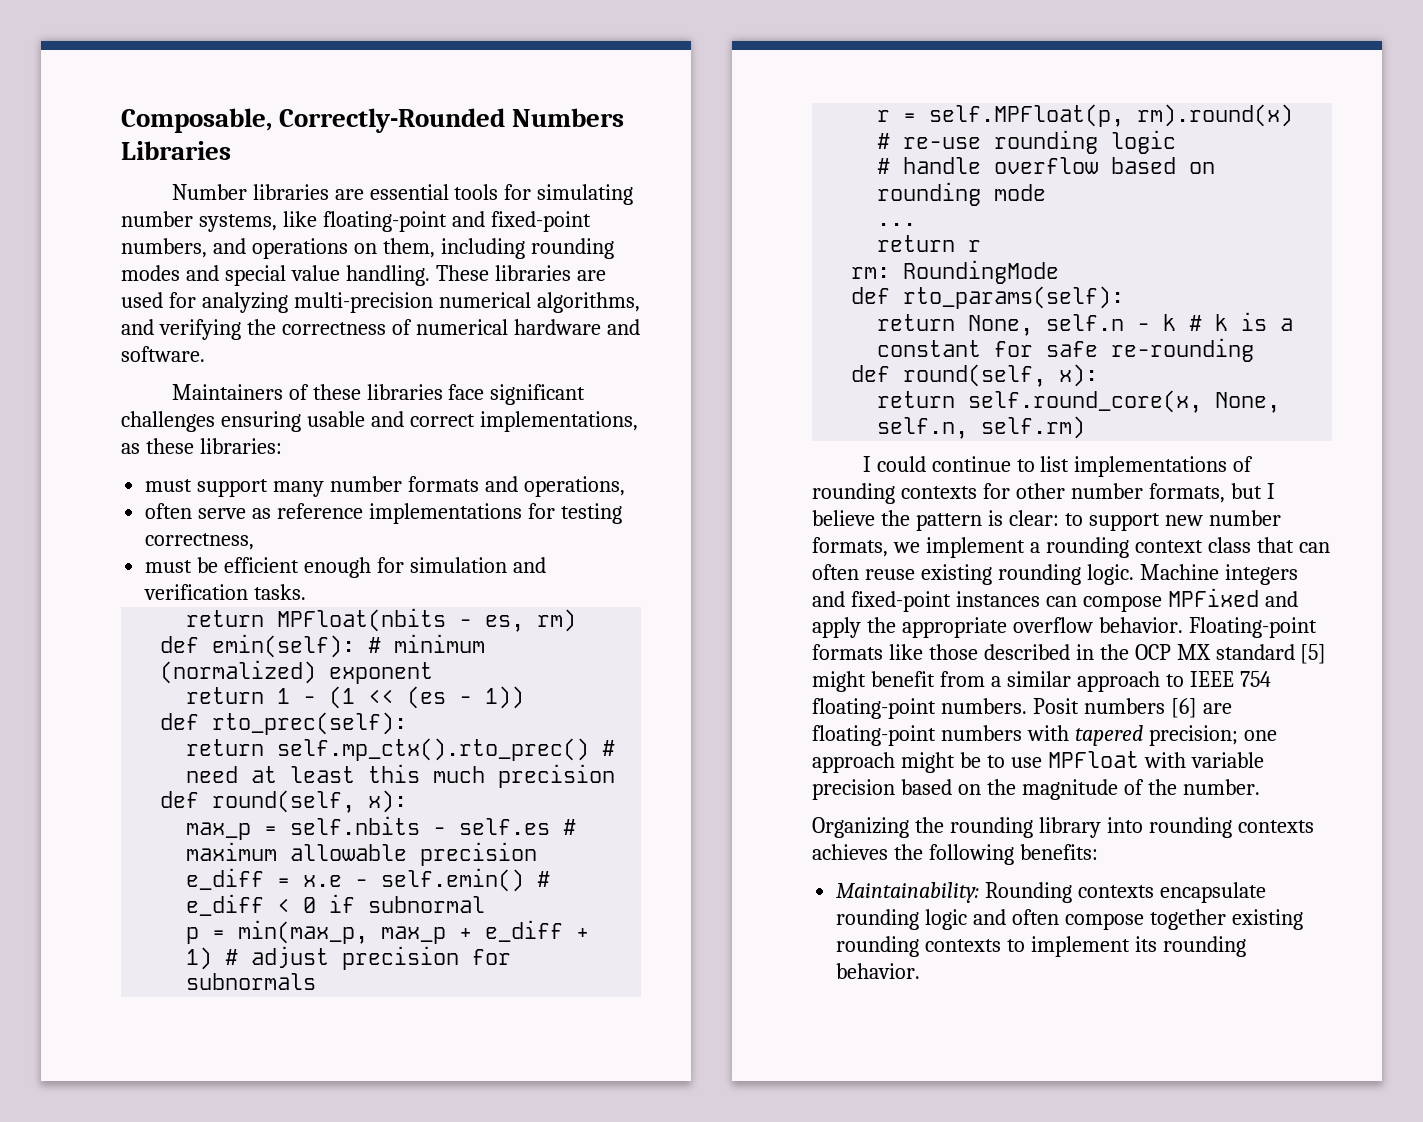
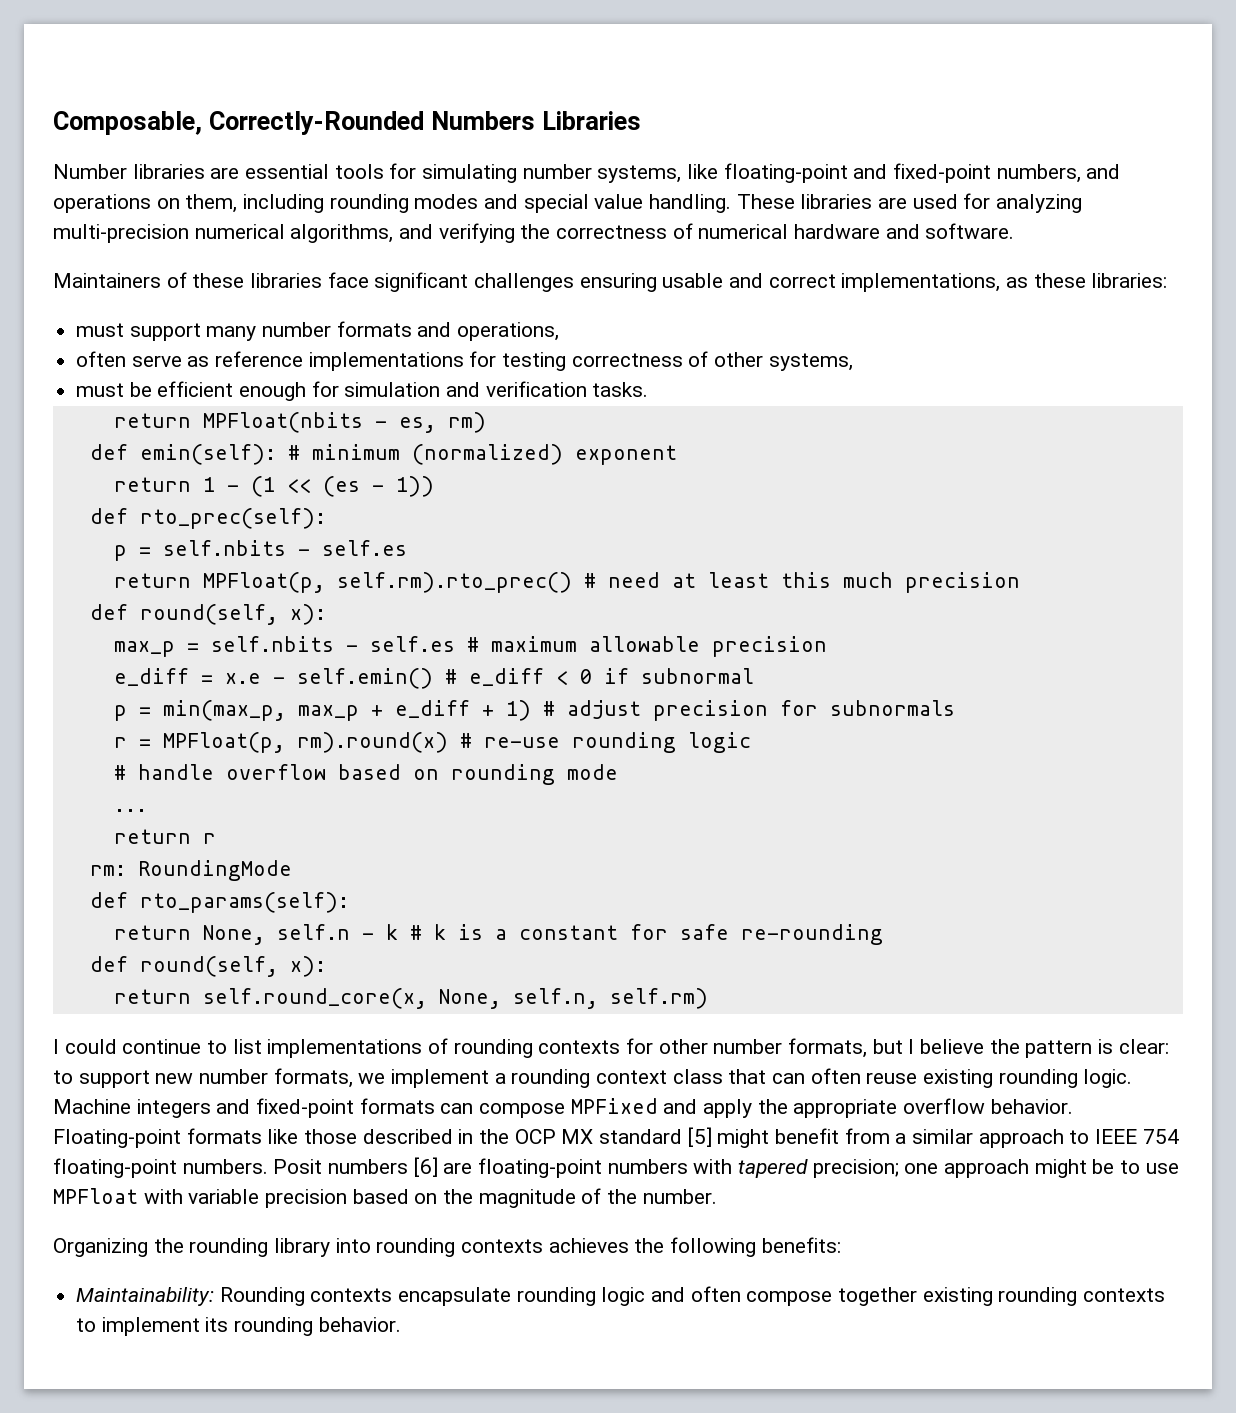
[145,533,255,550] correctness, -> [571,351,853,371] correctness of other systems,
[186,738,590,761] // return self.mp_ctx().rto_prec() -> [113,540,407,561] [113,572,572,593] // p = self.nbits - self.es // return MPFloat(p, self.rm).rto_prec()
[929,104,1125,127] self.MPFloat(p, -> [162,732,285,753] MPFloat(p,
[955,591,1040,607] instances -> [359,1098,435,1114] formats

